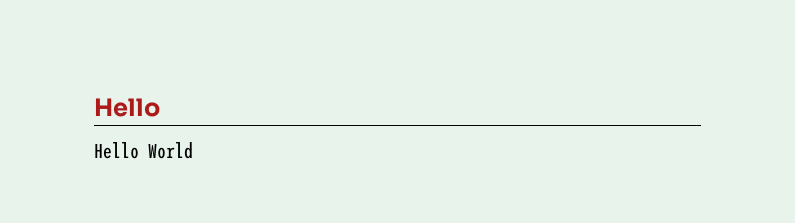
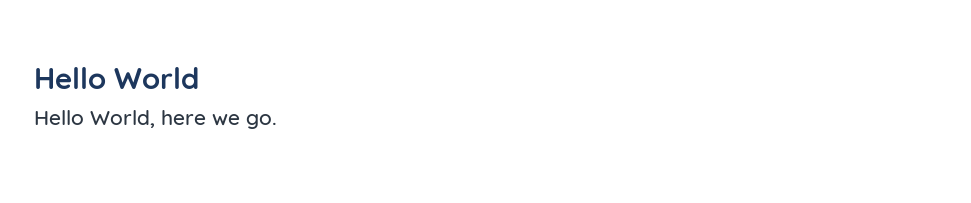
[94,98,160,117] [94,142,193,159] Hello // Hello World -> [34,67,199,89] [34,110,277,129] Hello World // Hello World, here we go.

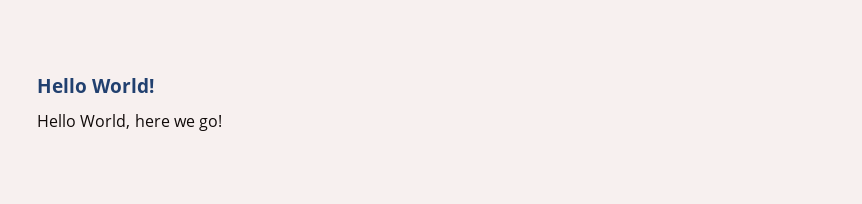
[34,67,199,89] Hello World -> [37,78,154,93] Hello World!
[246,114,277,129] go. -> [199,115,223,131] go!

